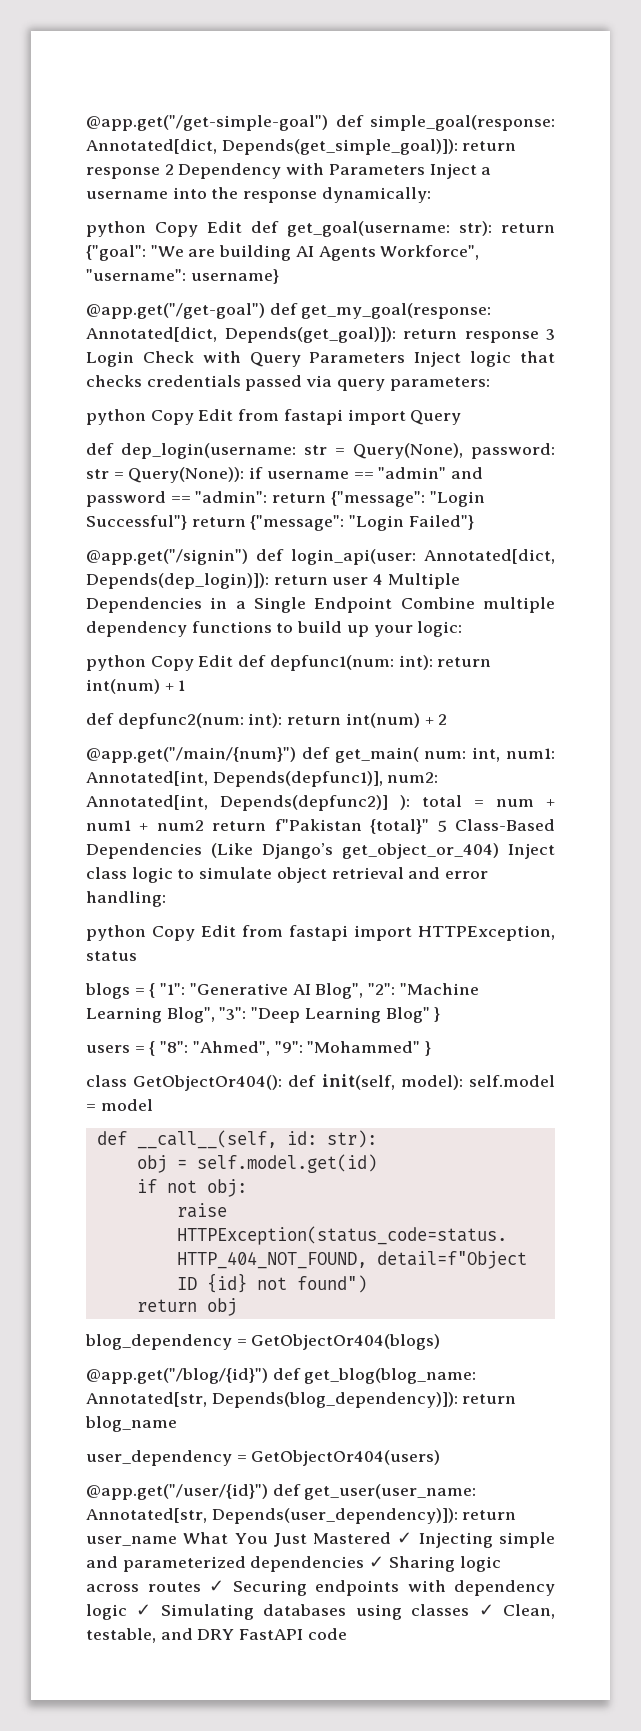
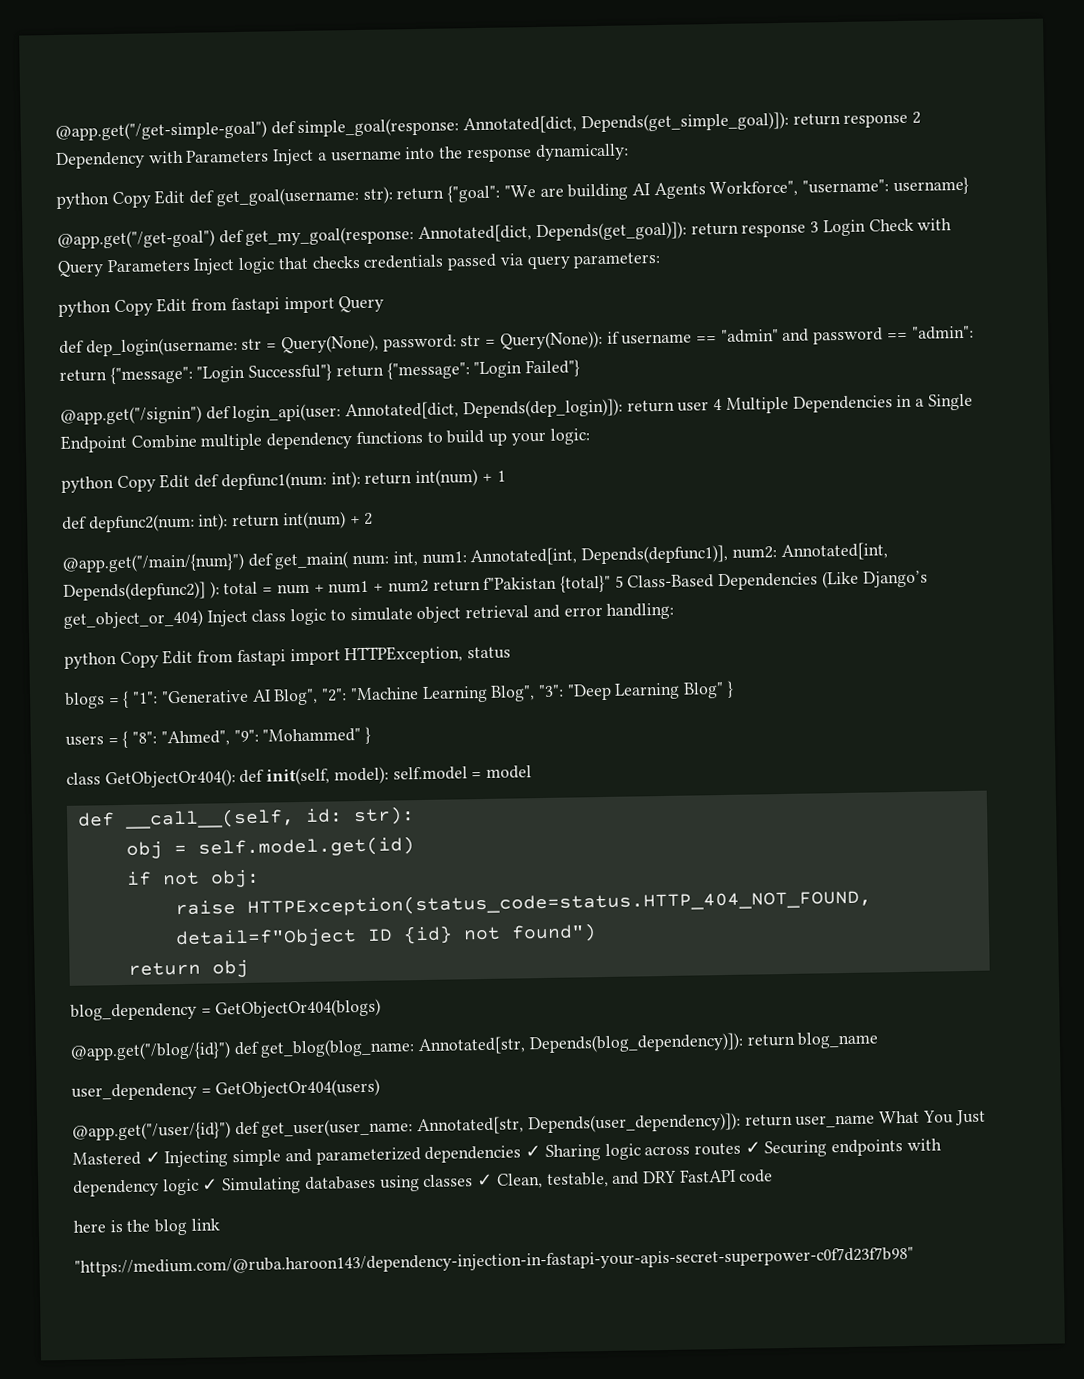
(347, 1634) none -> [73,1218,220,1236] [74,1246,914,1277] // here is the blog link // "https://medium.com/@ruba.haroon143/dependency-injection-in-fastapi-your-apis-secret-superpower-c0f7d23f7b98"

